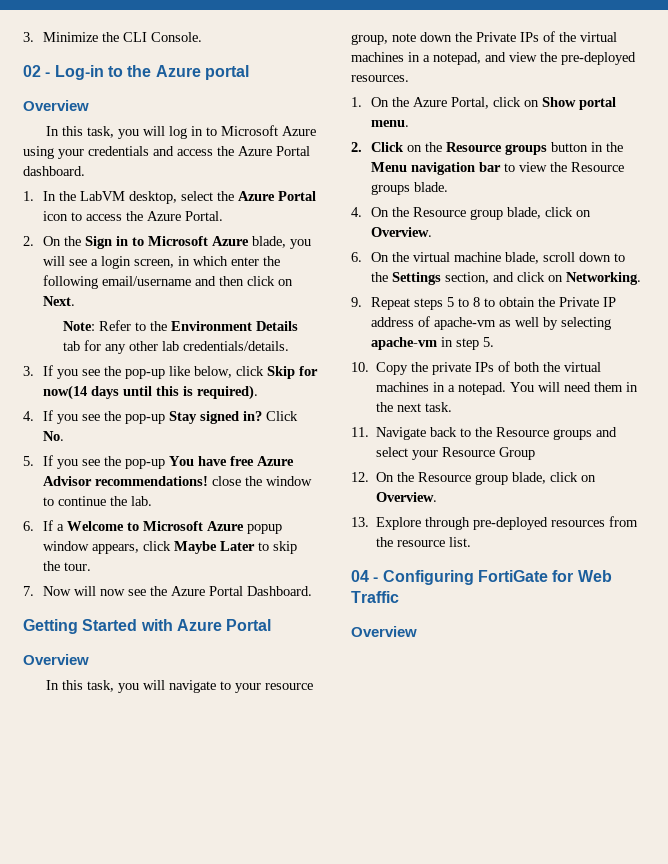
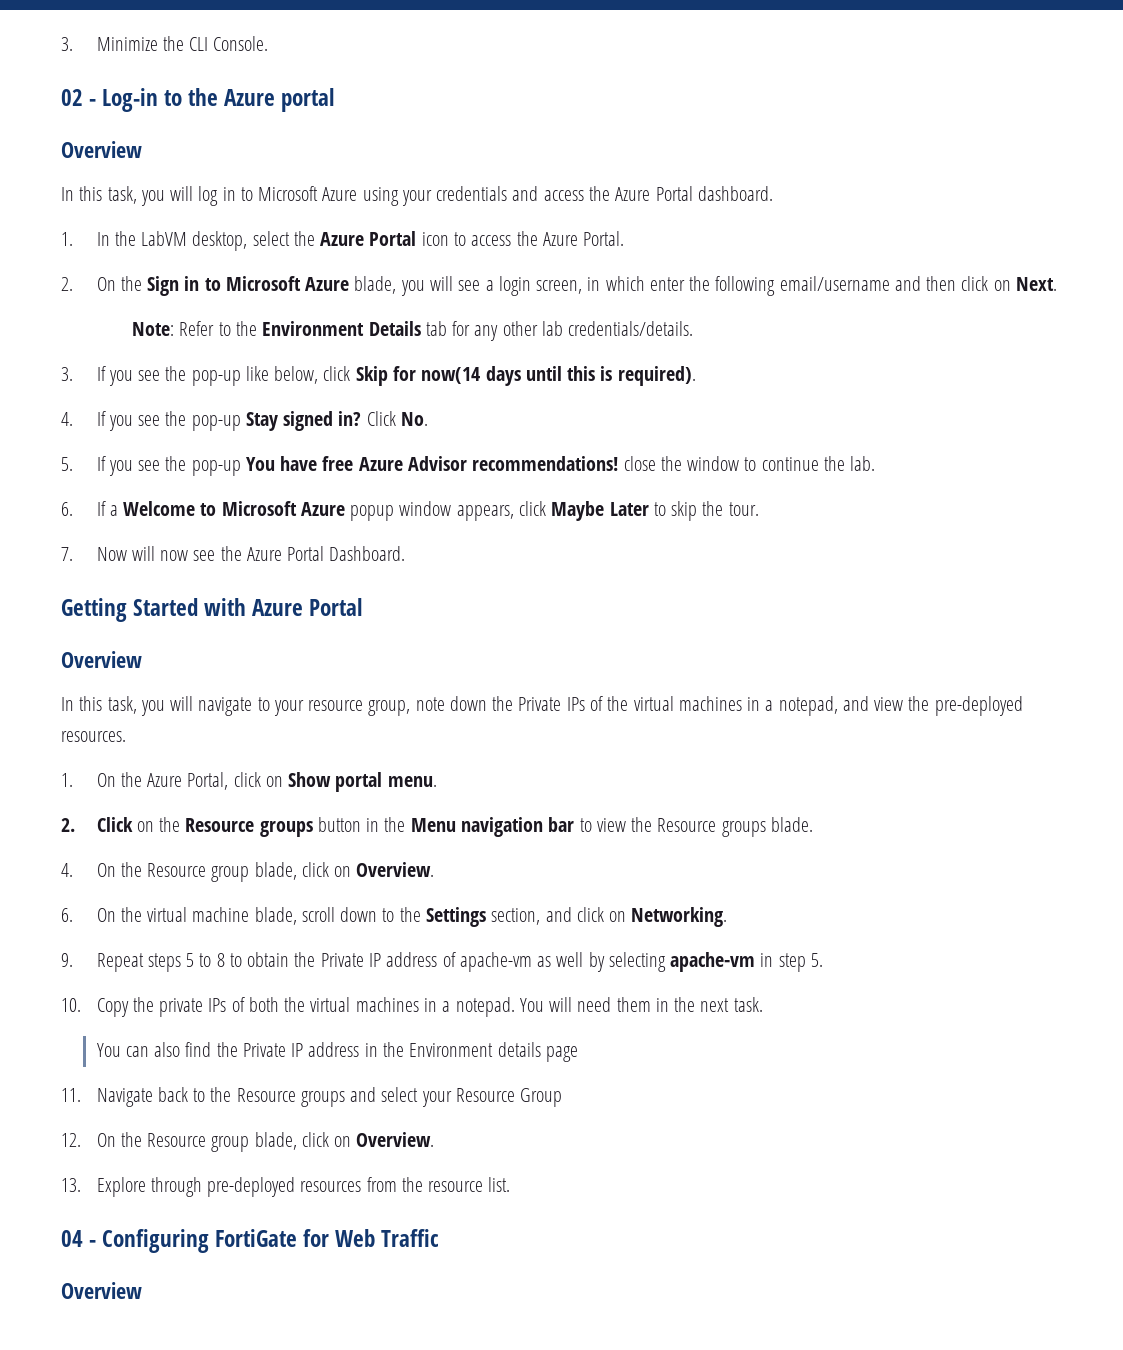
(453, 407) none -> [96,1042,578,1062] // You can also find the Private IP address in the Environment details page

